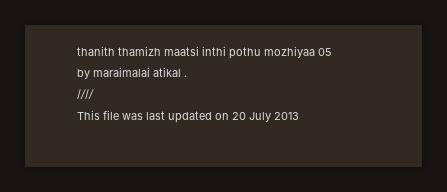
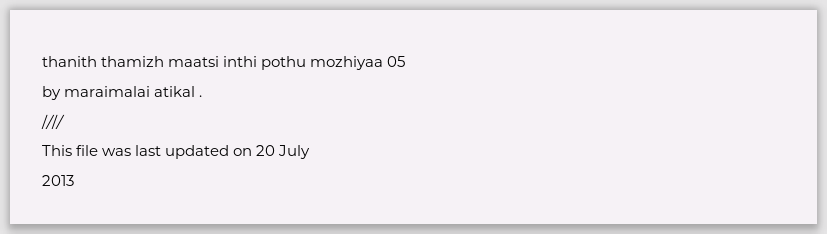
(271, 117) none -> (311, 152) //

